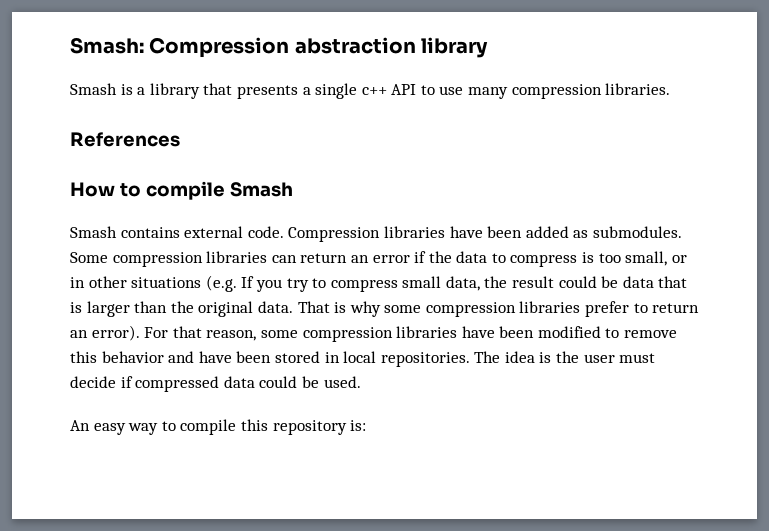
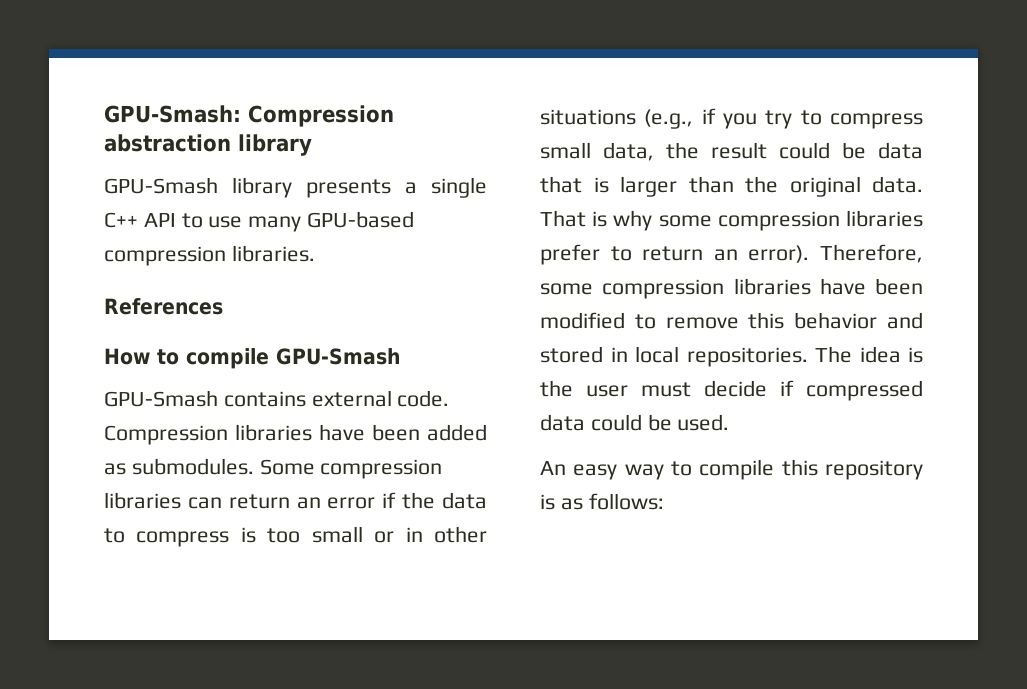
[70,37,144,54] Smash: -> [104,105,241,123] GPU-Smash:
[70,83,233,99] Smash is a library that -> [104,177,292,198] GPU-Smash library
[361,87,387,95] c++ -> [104,212,138,228] C++
(509, 93) none -> [307,211,415,228] GPU-based
[229,182,293,197] [70,226,117,238] Smash // Smash -> [276,348,400,365] [104,390,218,407] GPU-Smash // GPU-Smash
[625,251,668,266] small, -> [311,526,363,543] small
[205,275,255,292] (e.g. If -> [644,108,716,129] (e.g., if
[144,326,257,341] For that reason, -> [820,244,923,263] Therefore,
[198,351,272,363] have been -> (923, 320) none
[350,420,367,431] is: -> [540,493,664,510] is as follows:

